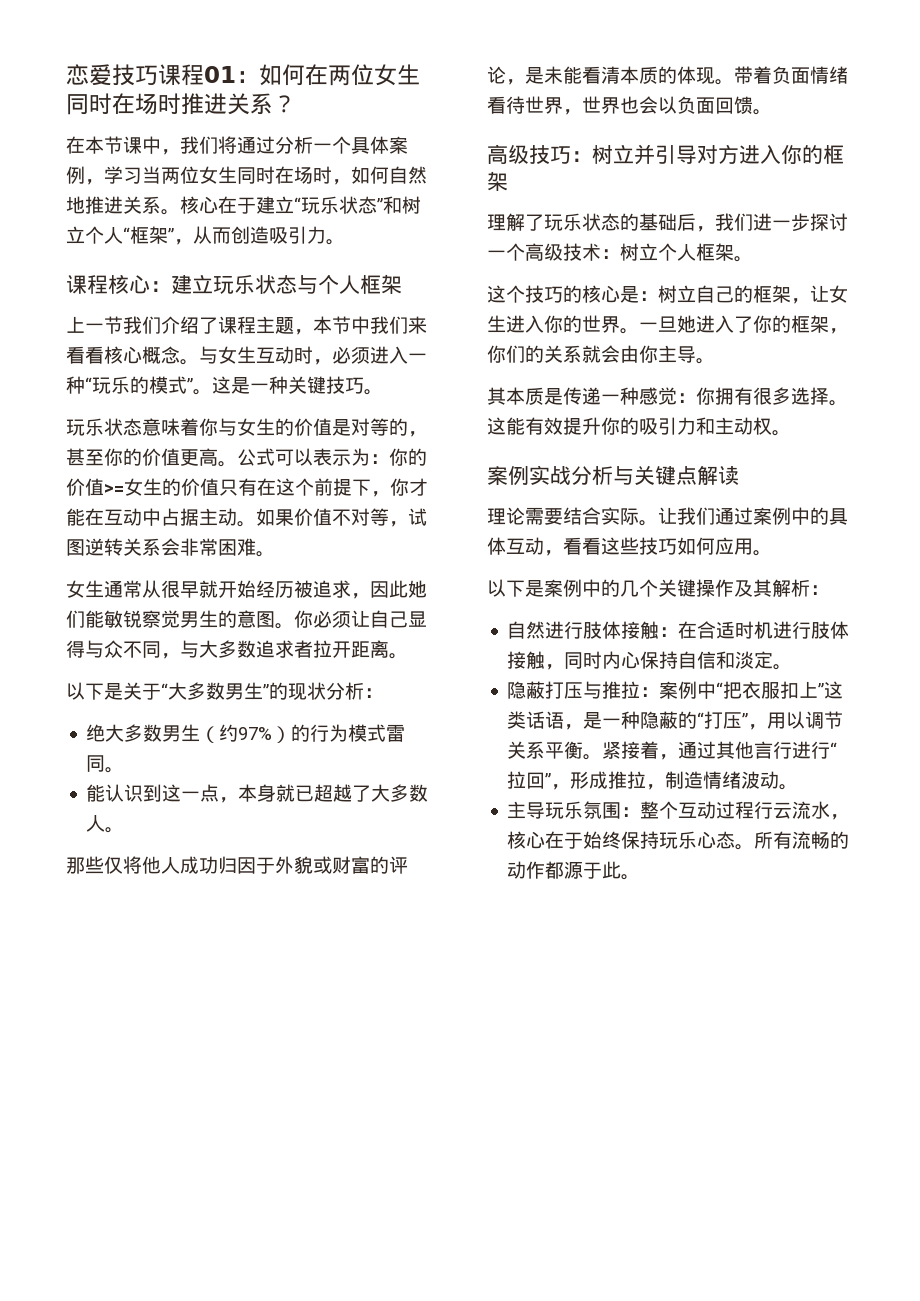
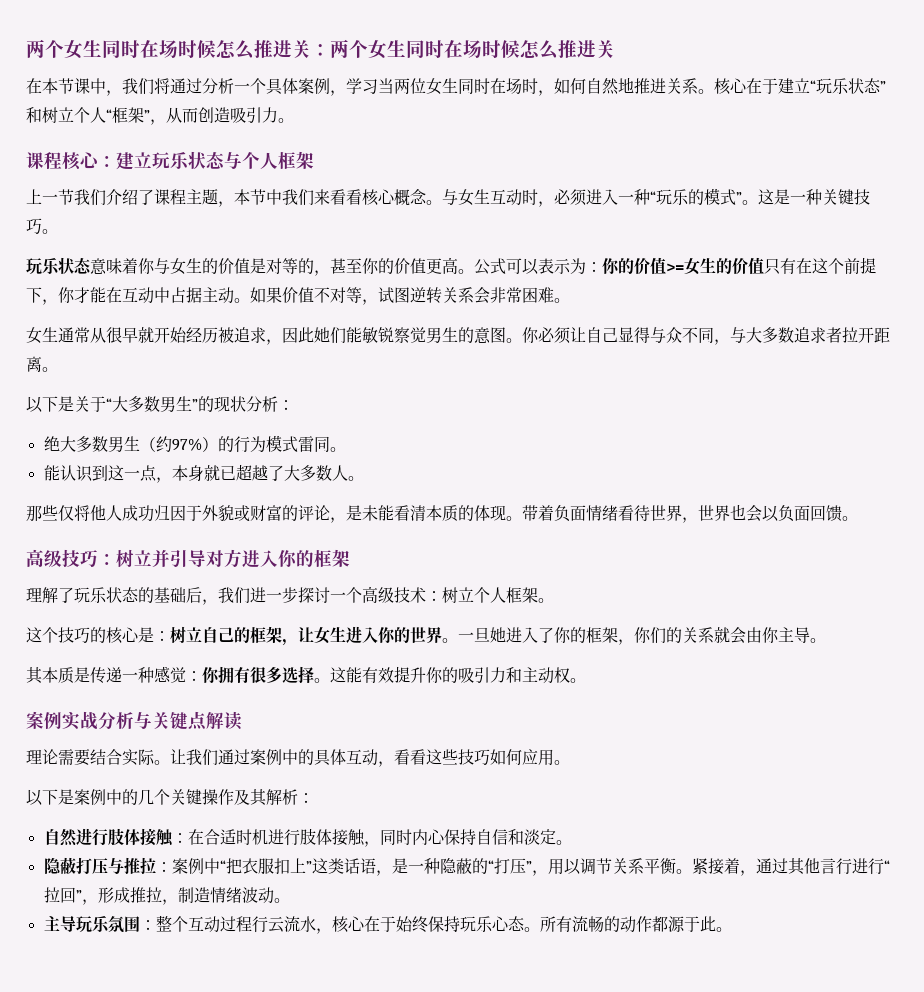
[66,64,420,86] [66,93,296,115] 恋爱技巧课程01：如何在两位女生同时在场时推进关系？ -> [26,39,615,59] 两个女生同时在场时候怎么推进关：两个女生同时在场时候怎么推进关

